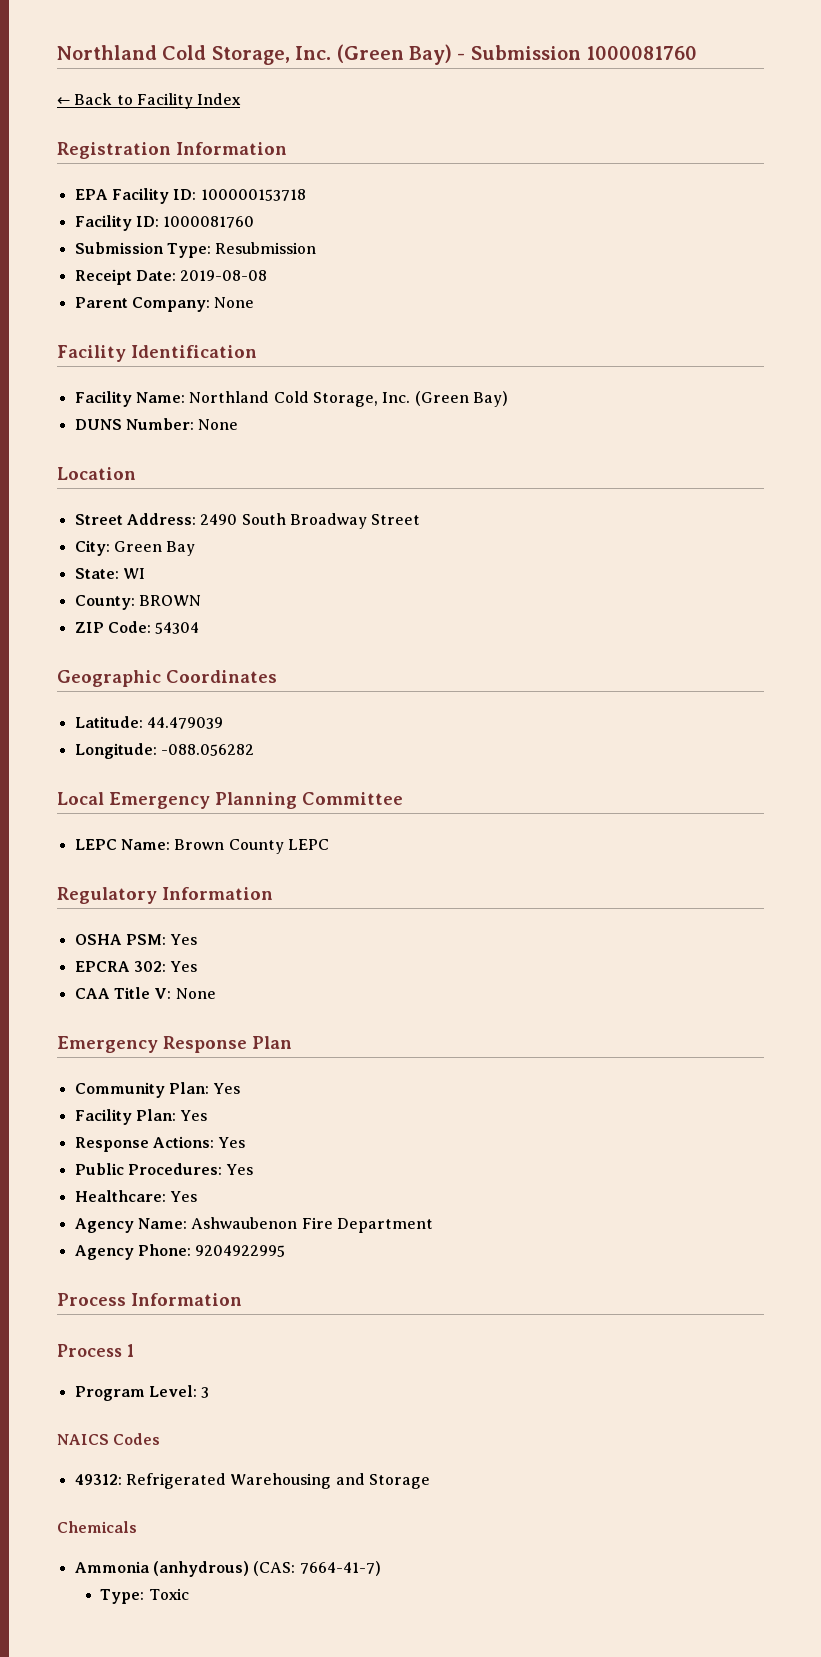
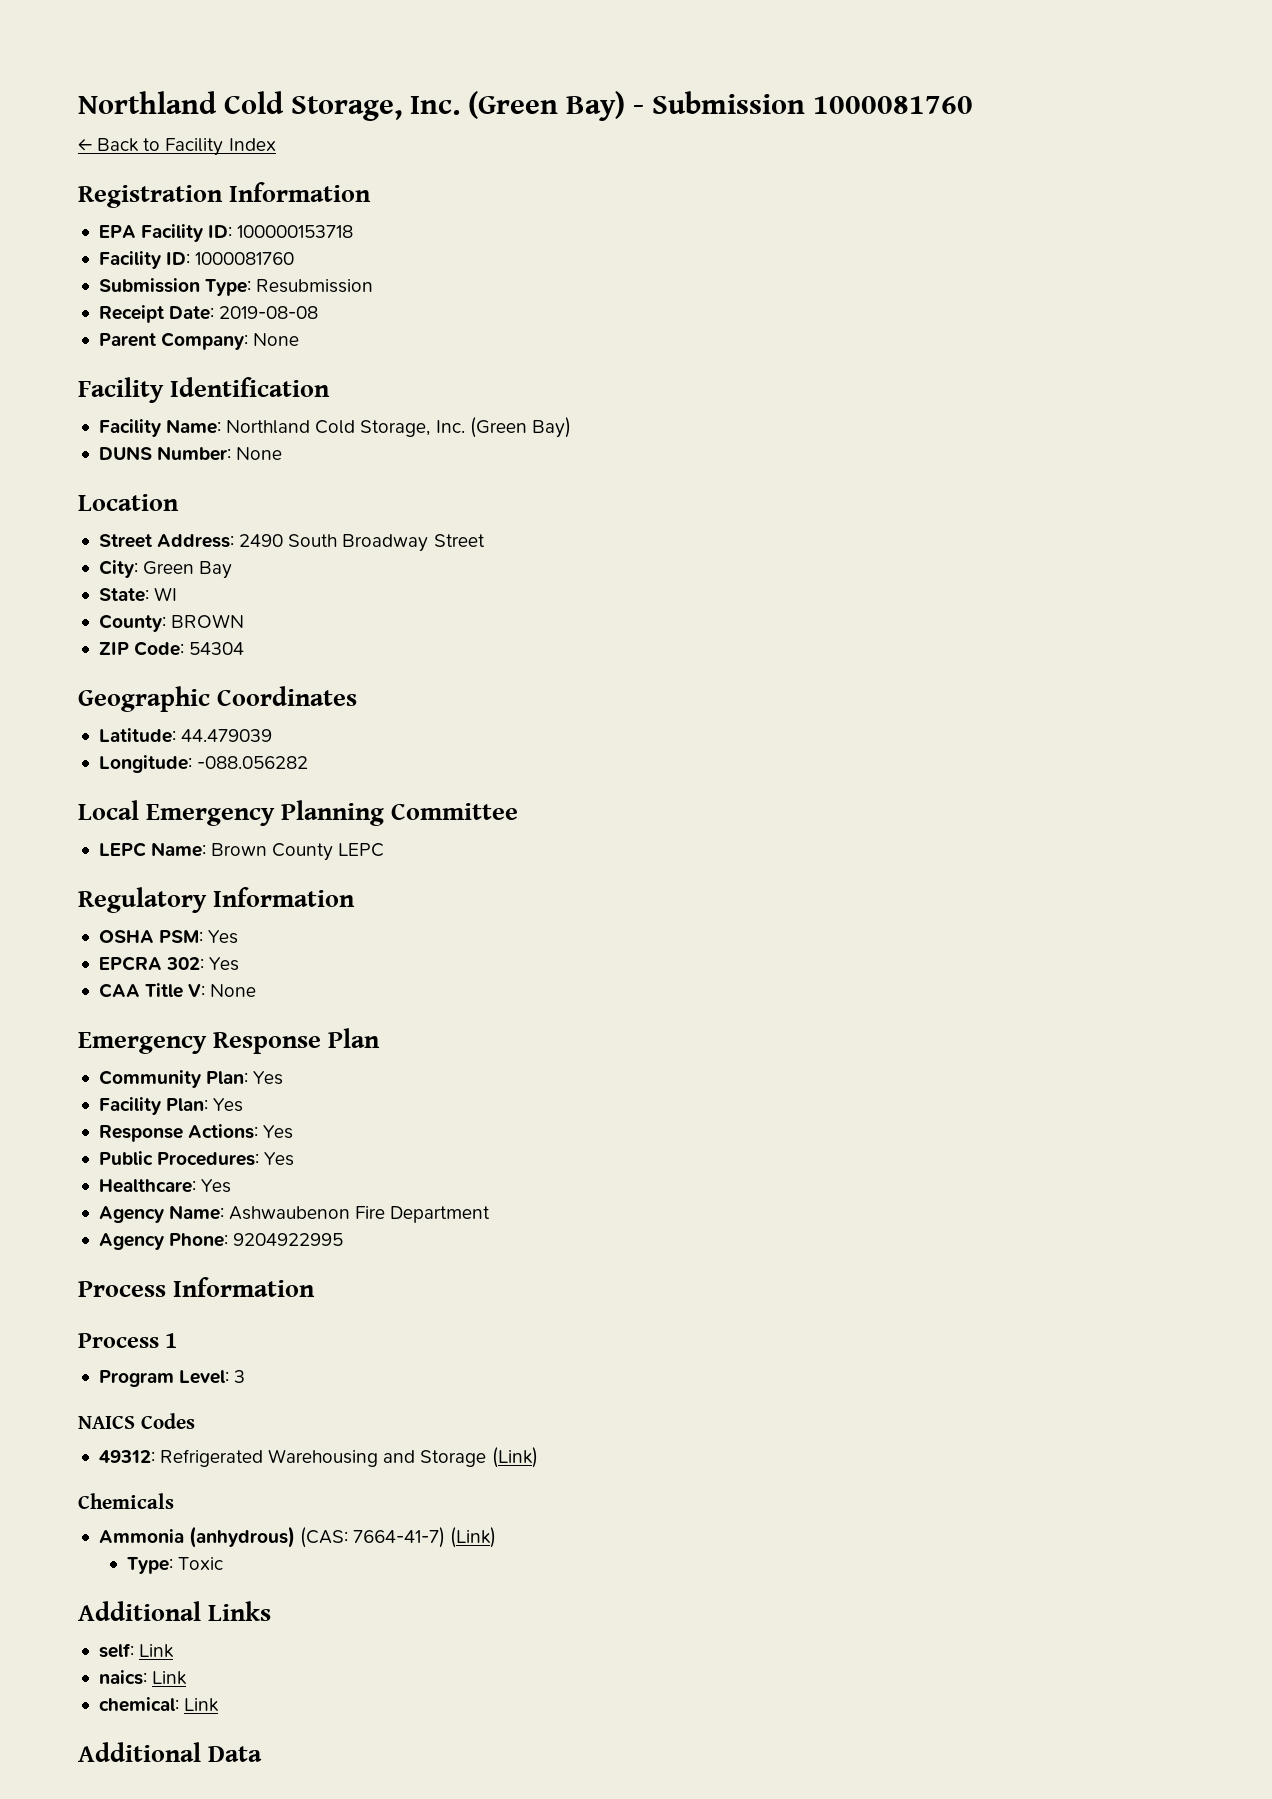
(430, 1481) none -> [491,1447,538,1468] (Link)
(381, 1568) none -> [450,1527,497,1548] (Link)
(189, 1594) none -> [78,1601,272,1621] [98,1643,175,1658] [98,1670,188,1685] [98,1697,220,1712] [78,1742,263,1762] // Additional Links // self: Link // naics: Link // chemical: Link // Additional Data

